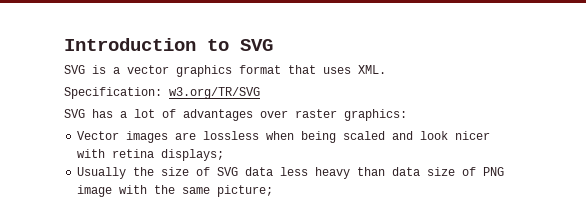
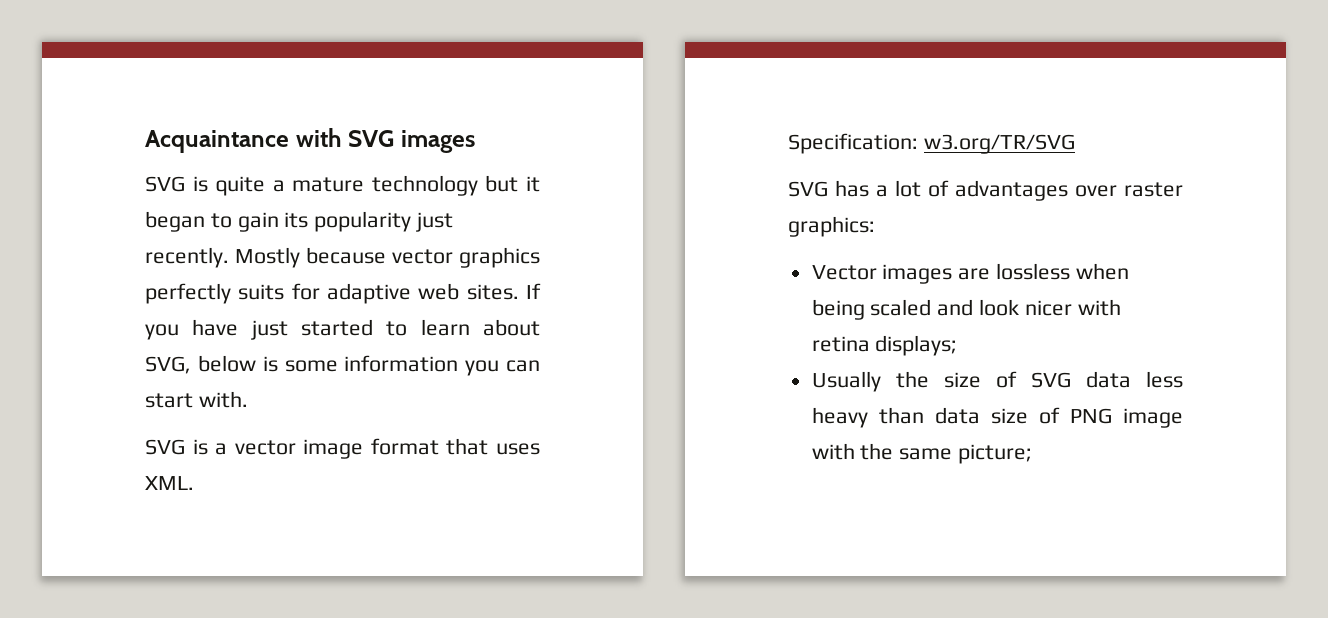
[64,38,273,51] Introduction to SVG -> [145,128,475,153] [145,175,540,196] [145,211,454,232] [145,247,540,268] [145,283,541,304] [145,319,540,340] [145,355,540,376] [145,391,248,408] Acquaintance with SVG images // SVG is quite a mature technology but it began to gain its popularity just recently. Mostly because vector graphics perfectly suits for adaptive web sites. If you have just started to learn about SVG, below is some information you can start with.
[176,65,232,77] graphics -> [303,439,364,459] image

